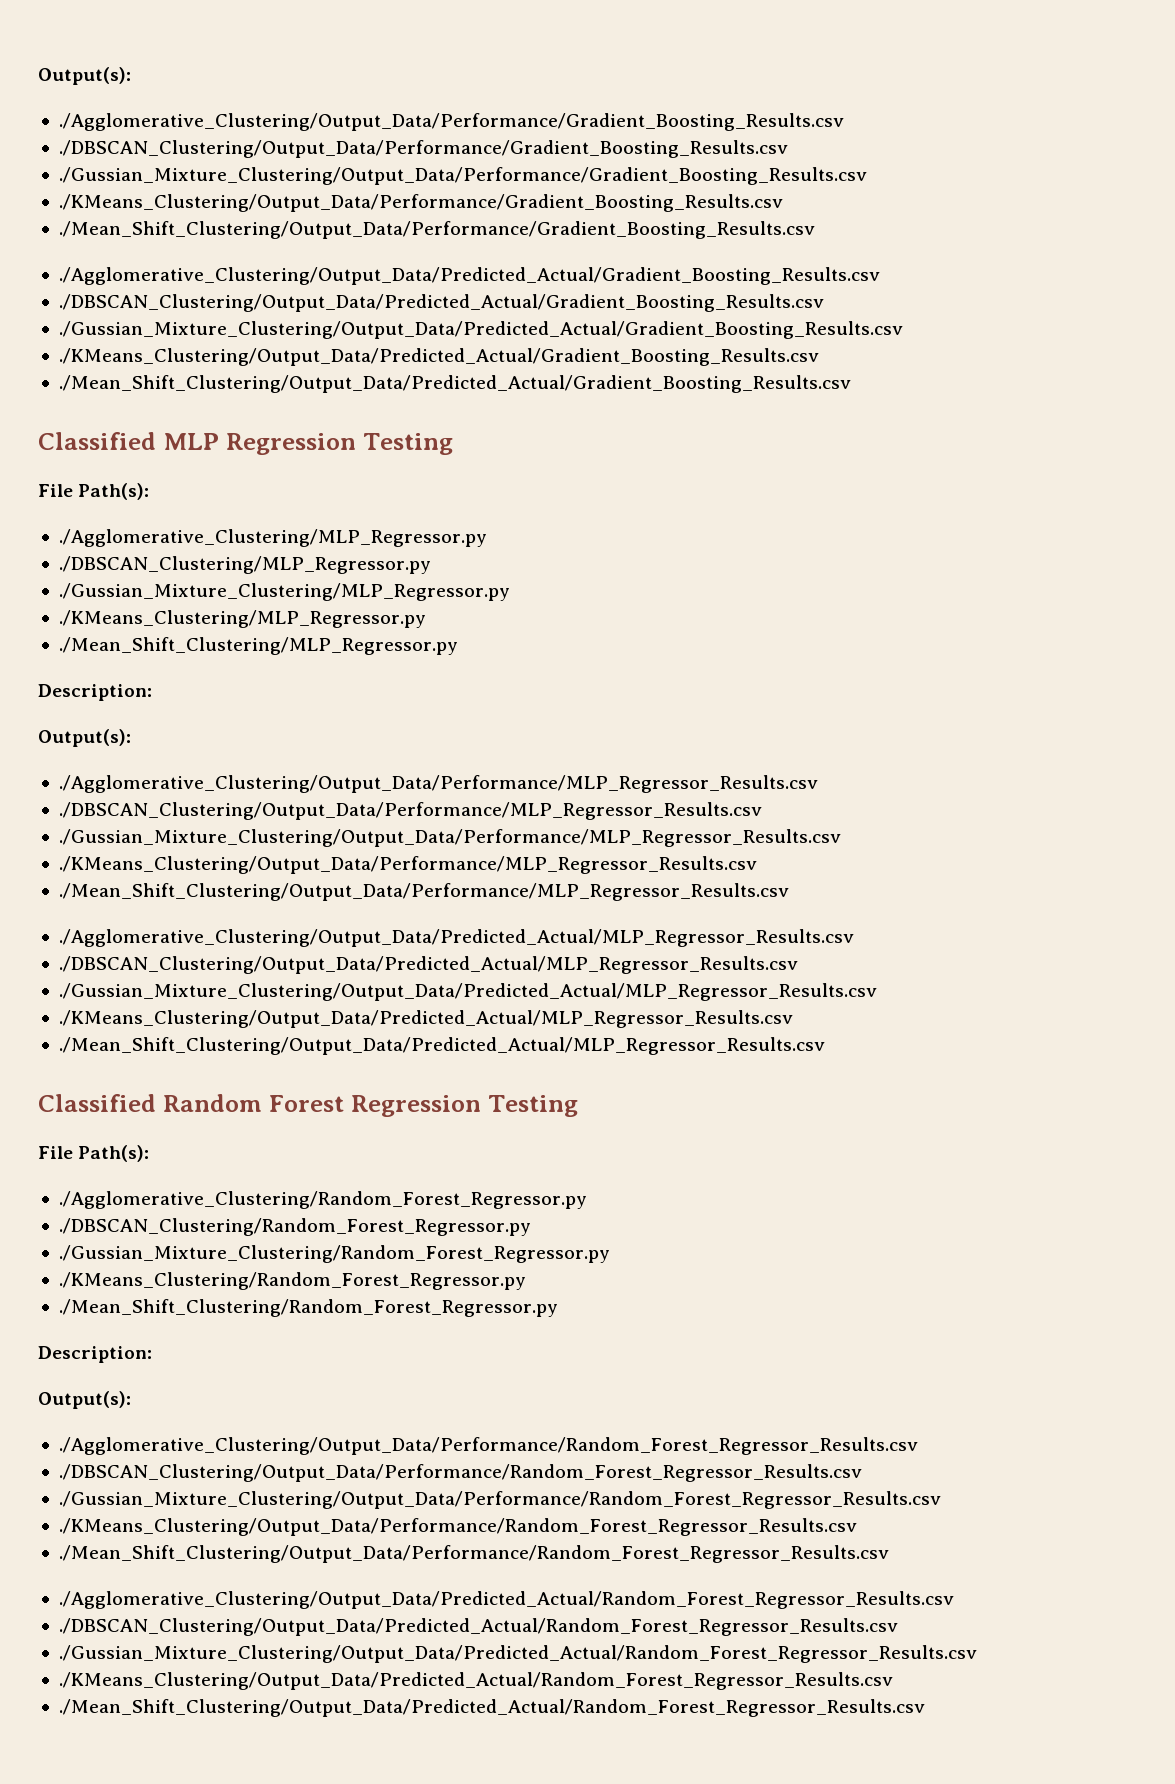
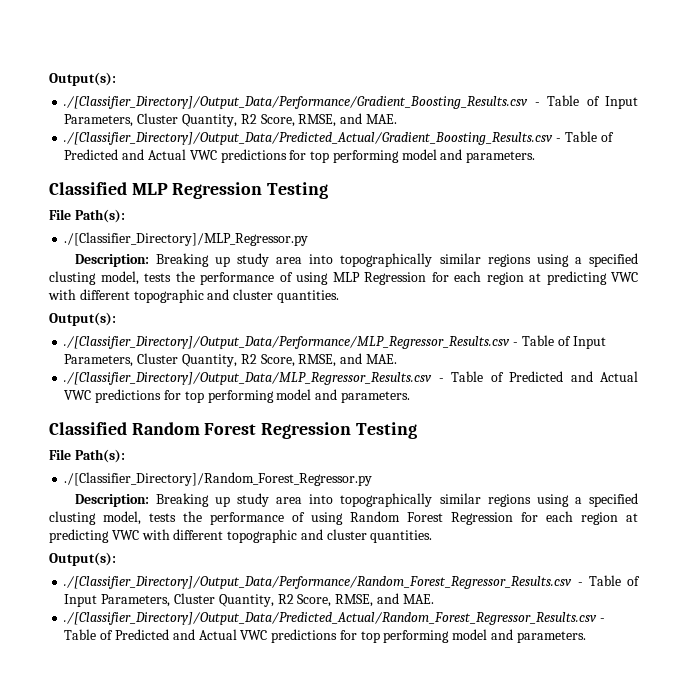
[38,67,131,85] [58,113,844,131] [58,140,788,158] [58,167,867,185] [58,194,783,212] [58,221,815,239] [58,267,880,285] [58,294,824,312] [58,321,903,339] [58,348,819,366] [58,375,851,393] Output(s): // ./Agglomerative_Clustering/Output_Data/Performance/Gradient_Boosting_Results.csv // ./DBSCAN_Clustering/Output_Data/Performance/Gradient_Boosting_Results.csv // ./Gussian_Mixture_Clustering/Output_Data/Performance/Gradient_Boosting_Results.csv // ./KMeans_Clustering/Output_Data/Performance/Gradient_Boosting_Results.csv // ./Mean_Shift_Clustering/Output_Data/Performance/Gradient_Boosting_Results.csv // ./Agglomerative_Clustering/Output_Data/Predicted_Actual/Gradient_Boosting_Results.csv // ./DBSCAN_Clustering/Output_Data/Predicted_Actual/Gradient_Boosting_Results.csv // ./Gussian_Mixture_Clustering/Output_Data/Predicted_Actual/Gradient_Boosting_Results.csv // ./KMeans_Clustering/Output_Data/Predicted_Actual/Gradient_Boosting_Results.csv // ./Mean_Shift_Clustering/Output_Data/Predicted_Actual/Gradient_Boosting_Results.csv -> [49,72,116,86] [64,95,638,109] [64,113,397,127] [64,131,614,145] [64,149,536,163] Output(s): // ./[Classifier_Directory]/Output_Data/Performance/Gradient_Boosting_Results.csv - Table of Input Parameters, Cluster Quantity, R2 Score, RMSE, and MAE. // ./[Classifier_Directory]/Output_Data/Predicted_Actual/Gradient_Boosting_Results.csv - Table of Predicted and Actual VWC predictions for top performing model and parameters.
[58,529,487,547] [58,556,431,574] [58,583,510,601] [58,610,426,628] [58,637,458,655] [38,684,152,701] [38,729,131,747] [58,775,818,793] [58,802,762,820] [58,829,841,847] [58,856,757,874] [58,883,789,901] [58,929,854,947] [58,956,798,974] [58,983,877,1001] [58,1010,793,1028] [58,1037,825,1055] ./Agglomerative_Clustering/MLP_Regressor.py // ./DBSCAN_Clustering/MLP_Regressor.py // ./Gussian_Mixture_Clustering/MLP_Regressor.py // ./KMeans_Clustering/MLP_Regressor.py // ./Mean_Shift_Clustering/MLP_Regressor.py // Description: // Output(s): // ./Agglomerative_Clustering/Output_Data/Performance/MLP_Regressor_Results.csv // ./DBSCAN_Clustering/Output_Data/Performance/MLP_Regressor_Results.csv // ./Gussian_Mixture_Clustering/Output_Data/Performance/MLP_Regressor_Results.csv // ./KMeans_Clustering/Output_Data/Performance/MLP_Regressor_Results.csv // ./Mean_Shift_Clustering/Output_Data/Performance/MLP_Regressor_Results.csv // ./Agglomerative_Clustering/Output_Data/Predicted_Actual/MLP_Regressor_Results.csv // ./DBSCAN_Clustering/Output_Data/Predicted_Actual/MLP_Regressor_Results.csv // ./Gussian_Mixture_Clustering/Output_Data/Predicted_Actual/MLP_Regressor_Results.csv // ./KMeans_Clustering/Output_Data/Predicted_Actual/MLP_Regressor_Results.csv // ./Mean_Shift_Clustering/Output_Data/Predicted_Actual/MLP_Regressor_Results.csv -> [64,232,309,246] [74,253,638,267] [49,271,638,285] [48,289,339,303] [49,312,116,326] [64,335,606,349] [64,353,397,367] [64,371,638,385] [64,389,410,403] ./[Classifier_Directory]/MLP_Regressor.py // Description: Breaking up study area into topographically similar regions using a specified clusting model, tests the performance of using MLP Regression for each region at predicting VWC with different topographic and cluster quantities. // Output(s): // ./[Classifier_Directory]/Output_Data/Performance/MLP_Regressor_Results.csv - Table of Input Parameters, Cluster Quantity, R2 Score, RMSE, and MAE. // ./[Classifier_Directory]/Output_Data/MLP_Regressor_Results.csv - Table of Predicted and Actual VWC predictions for top performing model and parameters.
[58,1191,587,1209] [58,1218,531,1236] [58,1245,610,1263] [58,1272,526,1290] [58,1299,558,1317] [38,1346,152,1363] [38,1391,131,1409] [58,1437,918,1455] [58,1464,862,1482] [58,1491,941,1509] [58,1518,857,1536] [58,1545,889,1563] [58,1591,954,1609] [58,1618,898,1636] [58,1645,977,1663] [58,1672,893,1690] [58,1699,925,1717] ./Agglomerative_Clustering/Random_Forest_Regressor.py // ./DBSCAN_Clustering/Random_Forest_Regressor.py // ./Gussian_Mixture_Clustering/Random_Forest_Regressor.py // ./KMeans_Clustering/Random_Forest_Regressor.py // ./Mean_Shift_Clustering/Random_Forest_Regressor.py // Description: // Output(s): // ./Agglomerative_Clustering/Output_Data/Performance/Random_Forest_Regressor_Results.csv // ./DBSCAN_Clustering/Output_Data/Performance/Random_Forest_Regressor_Results.csv // ./Gussian_Mixture_Clustering/Output_Data/Performance/Random_Forest_Regressor_Results.csv // ./KMeans_Clustering/Output_Data/Performance/Random_Forest_Regressor_Results.csv // ./Mean_Shift_Clustering/Output_Data/Performance/Random_Forest_Regressor_Results.csv // ./Agglomerative_Clustering/Output_Data/Predicted_Actual/Random_Forest_Regressor_Results.csv // ./DBSCAN_Clustering/Output_Data/Predicted_Actual/Random_Forest_Regressor_Results.csv // ./Gussian_Mixture_Clustering/Output_Data/Predicted_Actual/Random_Forest_Regressor_Results.csv // ./KMeans_Clustering/Output_Data/Predicted_Actual/Random_Forest_Regressor_Results.csv // ./Mean_Shift_Clustering/Output_Data/Predicted_Actual/Random_Forest_Regressor_Results.csv -> [64,472,373,486] [74,493,638,507] [49,511,638,525] [49,529,433,543] [49,552,116,566] [64,575,641,589] [64,593,434,607] [64,612,606,625] [64,629,586,643] ./[Classifier_Directory]/Random_Forest_Regressor.py // Description: Breaking up study area into topographically similar regions using a specified clusting model, tests the performance of using Random Forest Regression for each region at predicting VWC with different topographic and cluster quantities. // Output(s): // ./[Classifier_Directory]/Output_Data/Performance/Random_Forest_Regressor_Results.csv - Table of Input Parameters, Cluster Quantity, R2 Score, RMSE, and MAE. // ./[Classifier_Directory]/Output_Data/Predicted_Actual/Random_Forest_Regressor_Results.csv - Table of Predicted and Actual VWC predictions for top performing model and parameters.

